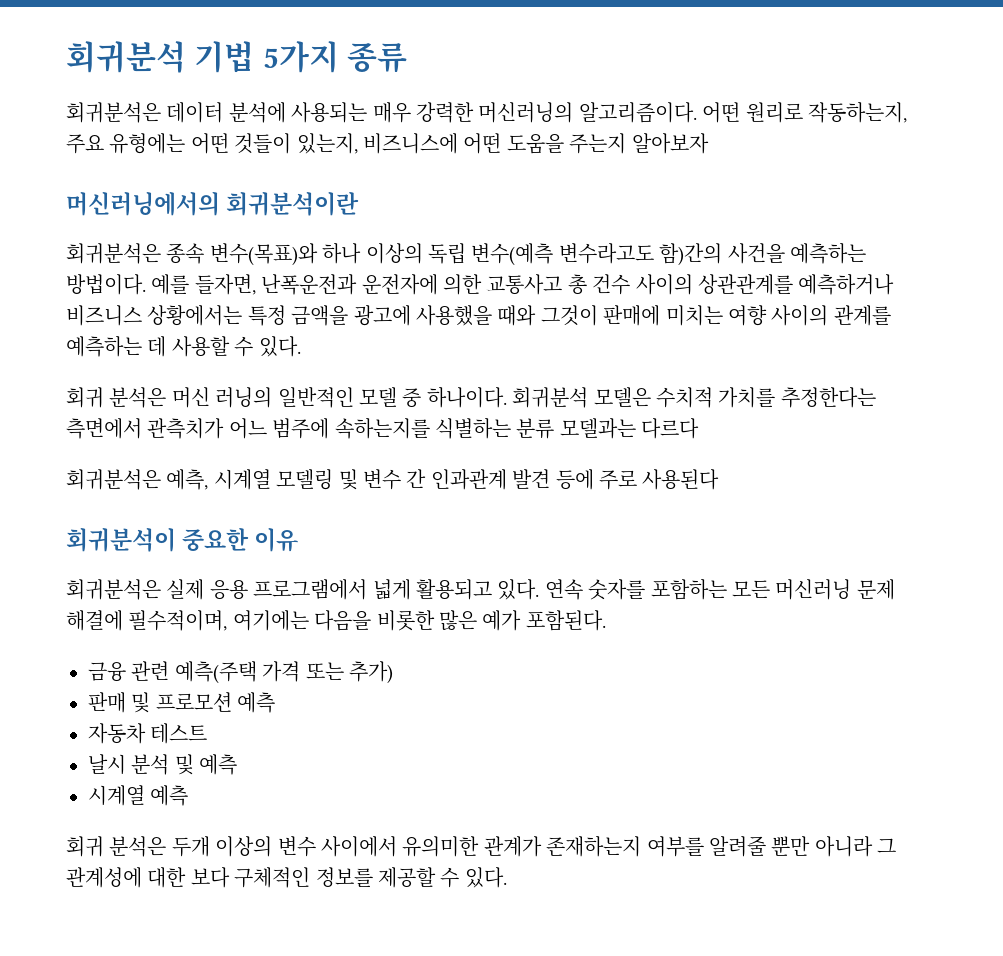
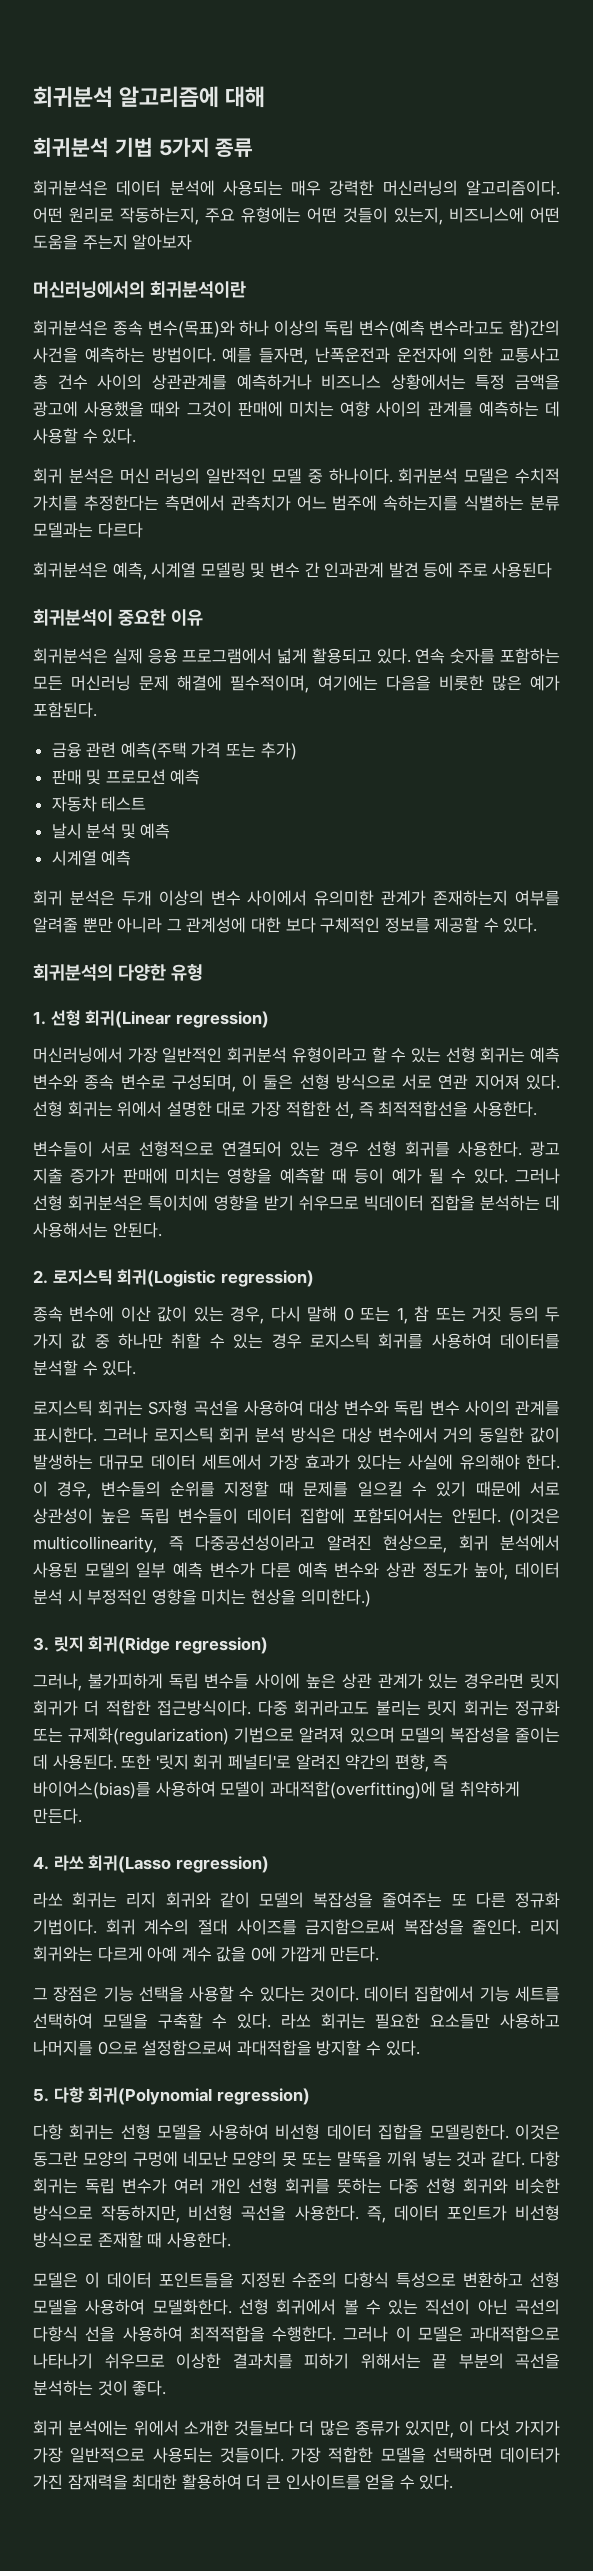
[66,41,186,73] 회귀분석 -> [33,86,266,108] [33,137,109,157] 회귀분석 알고리즘에 대해 // 회귀분석
(507, 877) none -> [33,964,203,981] [33,1010,269,1028] [33,1047,560,1063] [33,1074,560,1092] [33,1101,537,1119] [33,1141,560,1157] [33,1168,560,1184] [33,1195,560,1211] [33,1222,162,1238] [33,1269,314,1287] [33,1306,560,1324] [33,1333,560,1349] [33,1360,137,1376] [33,1400,560,1416] [33,1427,560,1443] [33,1454,560,1470] [33,1481,561,1499] [33,1508,560,1526] [33,1535,560,1553] [33,1562,560,1580] [33,1589,371,1607] [33,1636,268,1654] [33,1673,560,1691] [33,1700,560,1716] [33,1727,561,1745] [33,1754,449,1772] [33,1781,520,1799] [33,1808,82,1824] [33,1855,269,1873] [33,1892,560,1908] [33,1919,560,1935] [33,1946,380,1962] [33,1986,560,2002] [33,2013,560,2029] [33,2040,420,2056] [33,2087,310,2105] [33,2124,560,2140] [33,2151,560,2167] [33,2178,560,2194] [33,2205,560,2223] [33,2232,231,2248] [33,2272,561,2288] [33,2299,560,2315] [33,2326,560,2342] [33,2353,560,2369] [33,2380,167,2396] [33,2420,560,2438] [33,2447,560,2463] [33,2474,454,2490] // 회귀분석의 다양한 유형 // 1. 선형 회귀(Linear regression) // 머신러닝에서 가장 일반적인 회귀분석 유형이라고 할 수 있는 선형 회귀는 예측 변수와 종속 변수로 구성되며, 이 둘은 선형 방식으로 서로 연관 지어져 있다. 선형 회귀는 위에서 설명한 대로 가장 적합한 선, 즉 최적적합선을 사용한다. // 변수들이 서로 선형적으로 연결되어 있는 경우 선형 회귀를 사용한다. 광고 지출 증가가 판매에 미치는 영향을 예측할 때 등이 예가 될 수 있다. 그러나 선형 회귀분석은 특이치에 영향을 받기 쉬우므로 빅데이터 집합을 분석하는 데 사용해서는 안된다. // 2. 로지스틱 회귀(Logistic regression) // 종속 변수에 이산 값이 있는 경우, 다시 말해 0 또는 1, 참 또는 거짓 등의 두 가지 값 중 하나만 취할 수 있는 경우 로지스틱 회귀를 사용하여 데이터를 분석할 수 있다. // 로지스틱 회귀는 S자형 곡선을 사용하여 대상 변수와 독립 변수 사이의 관계를 표시한다. 그러나 로지스틱 회귀 분석 방식은 대상 변수에서 거의 동일한 값이 발생하는 대규모 데이터 세트에서 가장 효과가 있다는 사실에 유의해야 한다. 이 경우, 변수들의 순위를 지정할 때 문제를 일으킬 수 있기 때문에 서로 상관성이 높은 독립 변수들이 데이터 집합에 포함되어서는 안된다. (이것은 multicollinearity, 즉 다중공선성이라고 알려진 현상으로, 회귀 분석에서 사용된 모델의 일부 예측 변수가 다른 예측 변수와 상관 정도가 높아, 데이터 분석 시 부정적인 영향을 미치는 현상을 의미한다.) // 3. 릿지 회귀(Ridge regression) // 그러나, 불가피하게 독립 변수들 사이에 높은 상관 관계가 있는 경우라면 릿지 회귀가 더 적합한 접근방식이다. 다중 회귀라고도 불리는 릿지 회귀는 정규화 또는 규제화(regularization) 기법으로 알려져 있으며 모델의 복잡성을 줄이는 데 사용된다. 또한 '릿지 회귀 페널티'로 알려진 약간의 편향, 즉 바이어스(bias)를 사용하여 모델이 과대적합(overfitting)에 덜 취약하게 만든다. // 4. 라쏘 회귀(Lasso regression) // 라쏘 회귀는 리지 회귀와 같이 모델의 복잡성을 줄여주는 또 다른 정규화 기법이다. 회귀 계수의 절대 사이즈를 금지함으로써 복잡성을 줄인다. 리지 회귀와는 다르게 아예 계수 값을 0에 가깝게 만든다. // 그 장점은 기능 선택을 사용할 수 있다는 것이다. 데이터 집합에서 기능 세트를 선택하여 모델을 구축할 수 있다. 라쏘 회귀는 필요한 요소들만 사용하고 나머지를 0으로 설정함으로써 과대적합을 방지할 수 있다. // 5. 다항 회귀(Polynomial regression) // 다항 회귀는 선형 모델을 사용하여 비선형 데이터 집합을 모델링한다. 이것은 동그란 모양의 구멍에 네모난 모양의 못 또는 말뚝을 끼워 넣는 것과 같다. 다항 회귀는 독립 변수가 여러 개인 선형 회귀를 뜻하는 다중 선형 회귀와 비슷한 방식으로 작동하지만, 비선형 곡선을 사용한다. 즉, 데이터 포인트가 비선형 방식으로 존재할 때 사용한다. // 모델은 이 데이터 포인트들을 지정된 수준의 다항식 특성으로 변환하고 선형 모델을 사용하여 모델화한다. 선형 회귀에서 볼 수 있는 직선이 아닌 곡선의 다항식 선을 사용하여 최적적합을 수행한다. 그러나 이 모델은 과대적합으로 나타나기 쉬우므로 이상한 결과치를 피하기 위해서는 끝 부분의 곡선을 분석하는 것이 좋다. // 회귀 분석에는 위에서 소개한 것들보다 더 많은 종류가 있지만, 이 다섯 가지가 가장 일반적으로 사용되는 것들이다. 가장 적합한 모델을 선택하면 데이터가 가진 잠재력을 최대한 활용하여 더 큰 인사이트를 얻을 수 있다.

